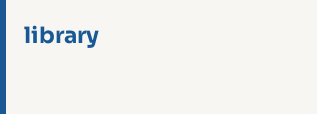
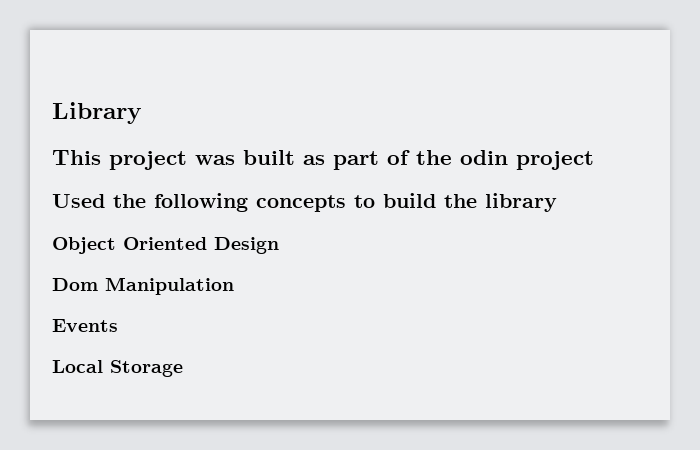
[24,25,99,48] library -> [52,102,142,124] [52,150,594,170] [52,193,557,212] [52,237,279,254] [52,277,234,295] [52,319,118,332] [52,360,183,377] Library // This project was built as part of the odin project // Used the following concepts to build the library // Object Oriented Design // Dom Manipulation // Events // Local Storage

